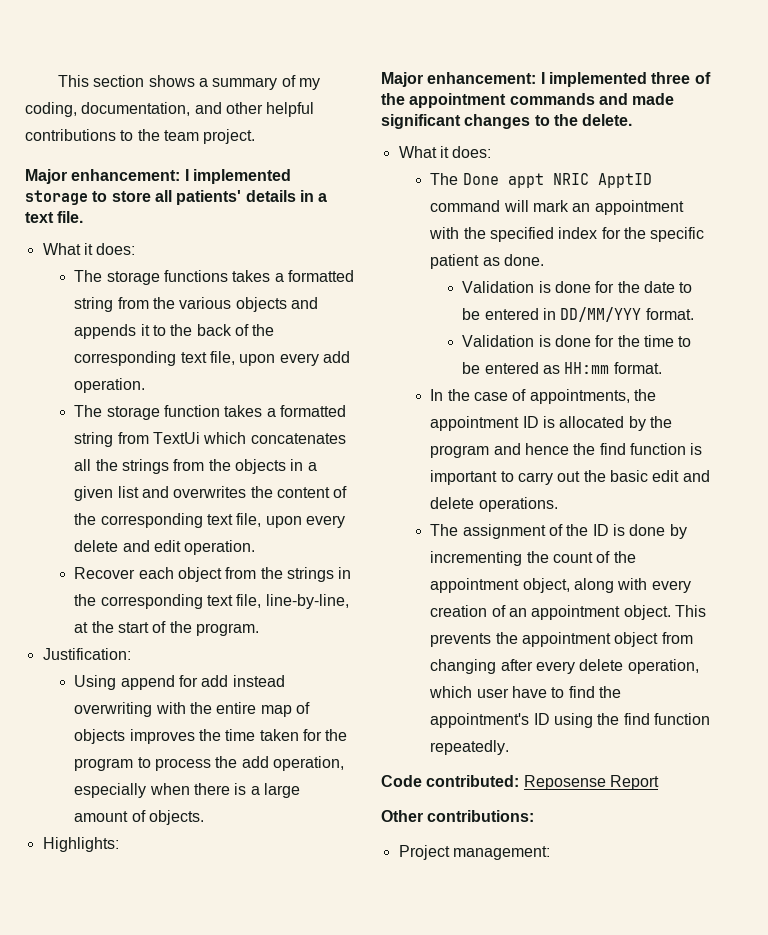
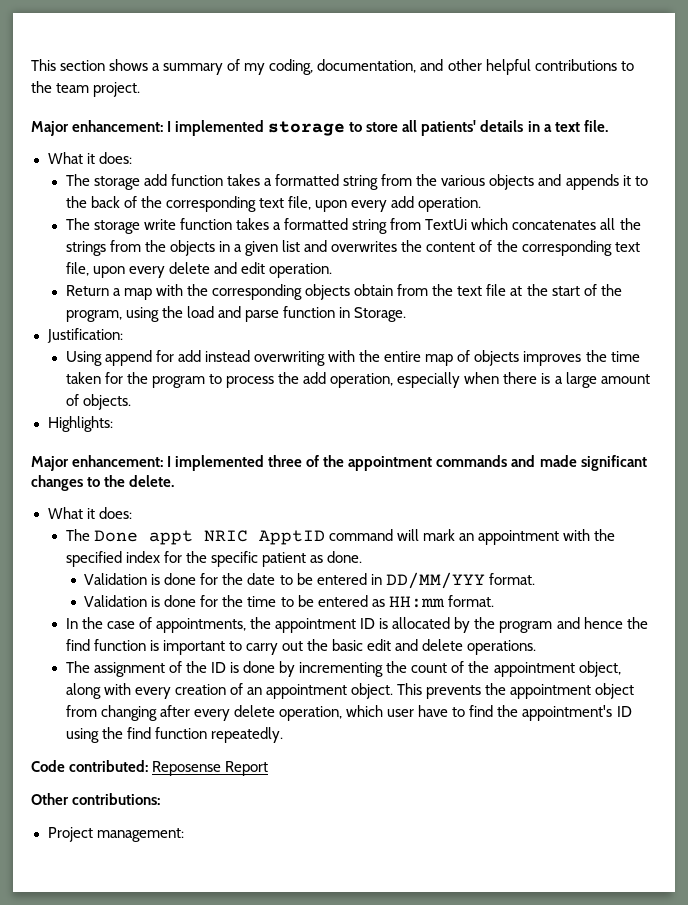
[164,270,229,282] functions -> [143,174,224,186] add function
(160, 413) none -> [143,219,176,230] write
[74,567,352,582] [74,594,349,609] Recover each object from the strings in the corresponding text file, line-by-line, -> [65,284,507,300] Return a map with the corresponding objects obtain from the text file
[196,623,260,636] program. -> [65,306,407,322] program, using the load and parse function in Storage.

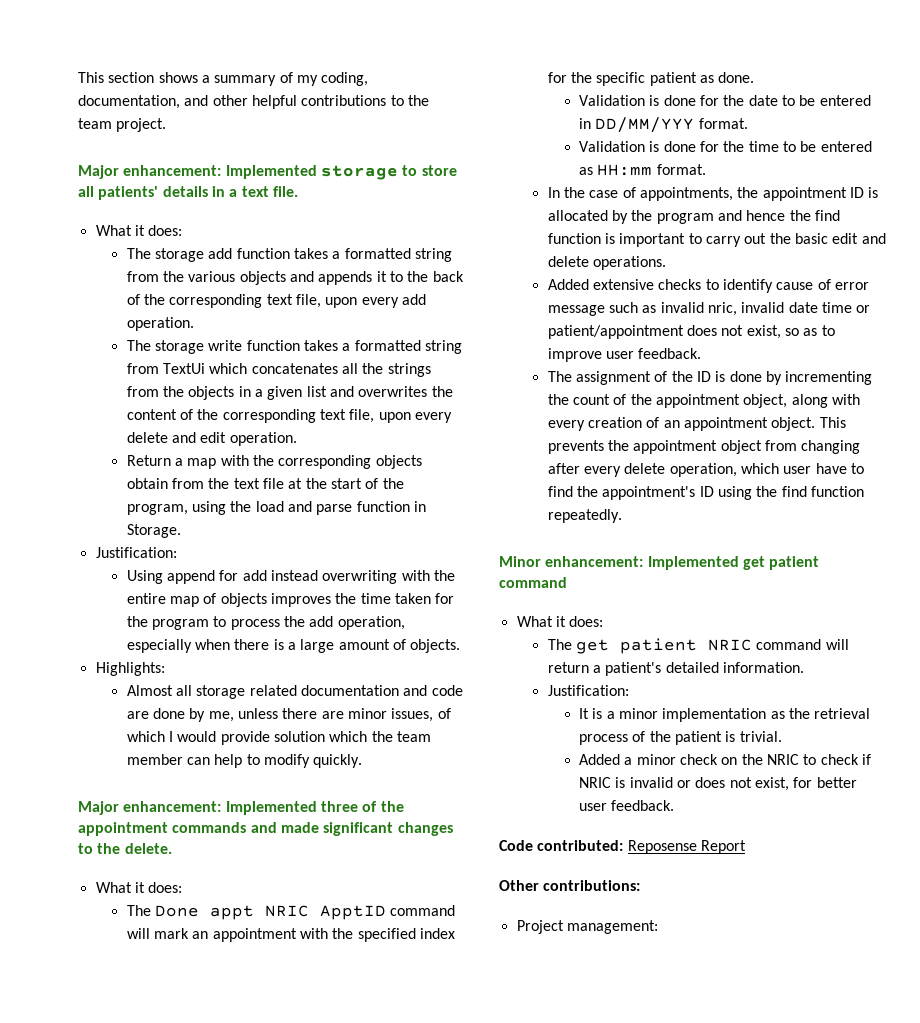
[167,120,265,136] I implemented -> [225,165,317,179] Implemented
[31,455,265,471] // Major enhancement: I implemented -> [126,685,463,699] [126,708,451,722] [126,731,432,745] [126,754,363,768] [78,801,317,815] // Almost all storage related documentation and code are done by me, unless there are minor issues, of which I would provide solution which the team member can help to modify quickly. // Major enhancement: Implemented
(537, 647) none -> [547,279,870,293] [547,302,871,316] [547,325,835,339] [547,348,702,362] // Added extensive checks to identify cause of error message such as invalid nric, invalid date time or patient/appointment does not exist, so as to improve user feedback.
(284, 735) none -> [499,556,820,570] [499,577,567,588] [516,616,604,627] [547,638,849,654] [547,662,805,676] [547,685,629,696] [578,708,871,722] [578,731,782,745] [578,754,871,765] [578,777,857,791] [578,800,675,811] // Minor enhancement: Implemented get patient command // What it does: // The get patient NRIC command will return a patient's detailed information. // Justification: // It is a minor implementation as the retrieval process of the patient is trivial. // Added a minor check on the NRIC to check if NRIC is invalid or does not exist, for better user feedback.

